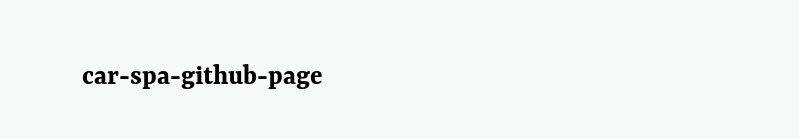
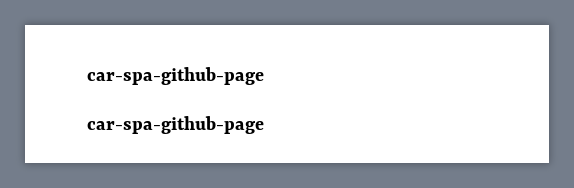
[82,64,323,89] car-spa-github-page -> [87,67,264,85] [87,116,264,134] car-spa-github-page // car-spa-github-page

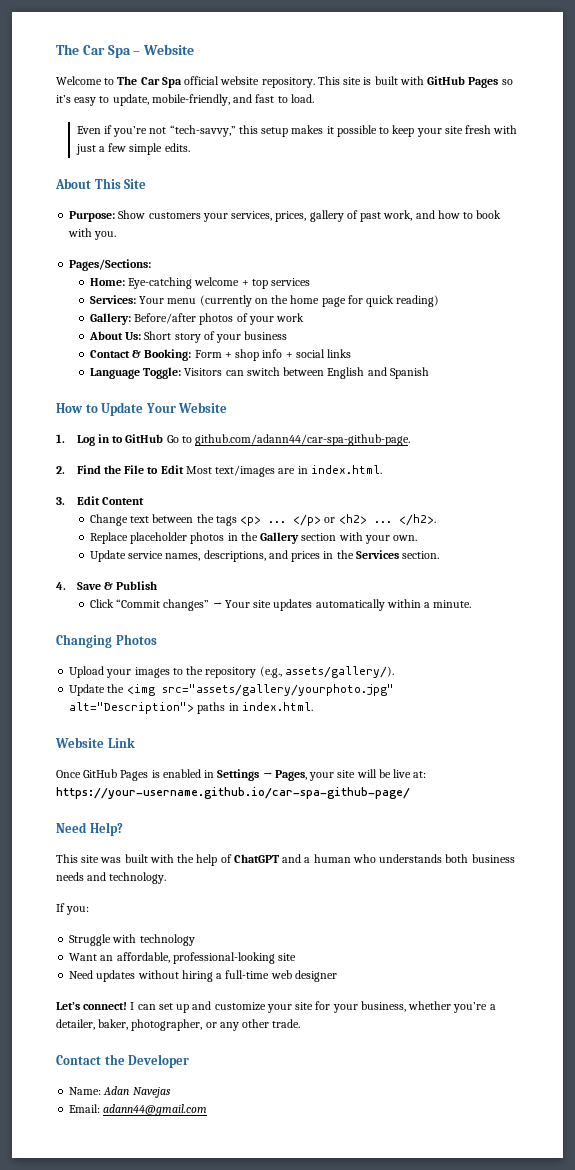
[87,67,264,85] [87,116,264,134] car-spa-github-page // car-spa-github-page -> [56,44,195,58] [56,76,513,88] [56,94,314,106] [76,125,518,137] [75,143,190,155] [55,178,147,189] [69,210,502,222] [68,228,117,240] [69,259,152,271] [89,277,311,289] [89,295,440,307] [89,313,305,325] [88,331,288,343] [89,349,352,361] [89,367,429,379] [56,402,228,416] [56,434,411,446] [56,465,382,477] [56,496,144,505] [89,514,436,526] [89,532,418,544] [89,550,440,562] [56,581,158,590] [89,599,472,611] [56,634,157,648] [69,666,394,678] [69,684,394,696] [69,702,313,714] [55,737,135,748] [56,769,427,781] [56,787,410,799] [56,822,123,836] [56,854,515,866] [56,872,167,884] [56,903,90,915] [69,934,195,946] [69,952,297,964] [69,970,337,982] [56,1001,496,1013] [56,1019,301,1031] [56,1054,190,1068] [69,1086,171,1098] [69,1104,208,1116] The Car Spa – Website // Welcome to The Car Spa official website repository. This site is built with GitHub Pages so it’s easy to update, mobile-friendly, and fast to load. // Even if you’re not “tech-savvy,” this setup makes it possible to keep your site fresh with just a few simple edits. // About This Site // Purpose: Show customers your services, prices, gallery of past work, and how to book with you. // Pages/Sections: // Home: Eye-catching welcome + top services // Services: Your menu (currently on the home page for quick reading) // Gallery: Before/after photos of your work // About Us: Short story of your business // Contact & Booking: Form + shop info + social links // Language Toggle: Visitors can switch between English and Spanish // How to Update Your Website // 1. Log in to GitHub Go to github.com/adann44/car-spa-github-page. // 2. Find the File to Edit Most text/images are in index.html. // 3. Edit Content // Change text between the tags <p> ... </p> or <h2> ... </h2>. // Replace placeholder photos in the Gallery section with your own. // Update service names, descriptions, and prices in the Services section. // 4. Save & Publish // Click “Commit changes” → Your site updates automatically within a minute. // Changing Photos // Upload your images to the repository (e.g., assets/gallery/). // Update the <img src="assets/gallery/yourphoto.jpg" alt="Description"> paths in index.html. // Website Link // Once GitHub Pages is enabled in Settings → Pages, your site will be live at: https://your-username.github.io/car-spa-github-page/ // Need Help? // This site was built with the help of ChatGPT and a human who understands both business needs and technology. // If you: // Struggle with technology // Want an affordable, professional-looking site // Need updates without hiring a full-time web designer // Let’s connect! I can set up and customize your site for your business, whether you’re a detailer, baker, photographer, or any other trade. // Contact the Developer // Name: Adan Navejas // Email: adann44@gmail.com

